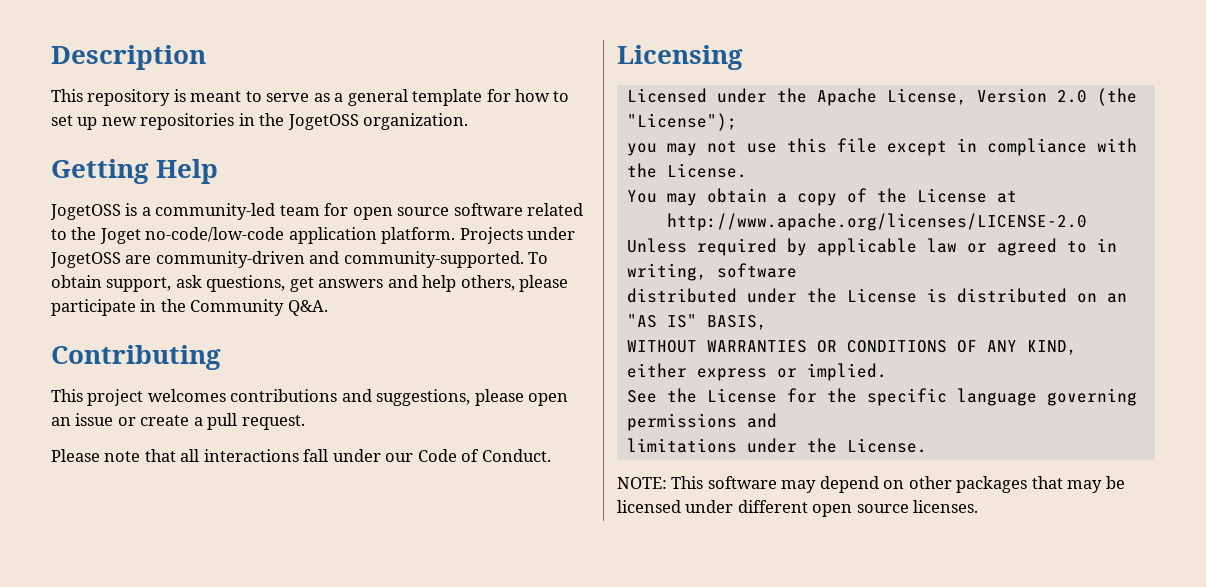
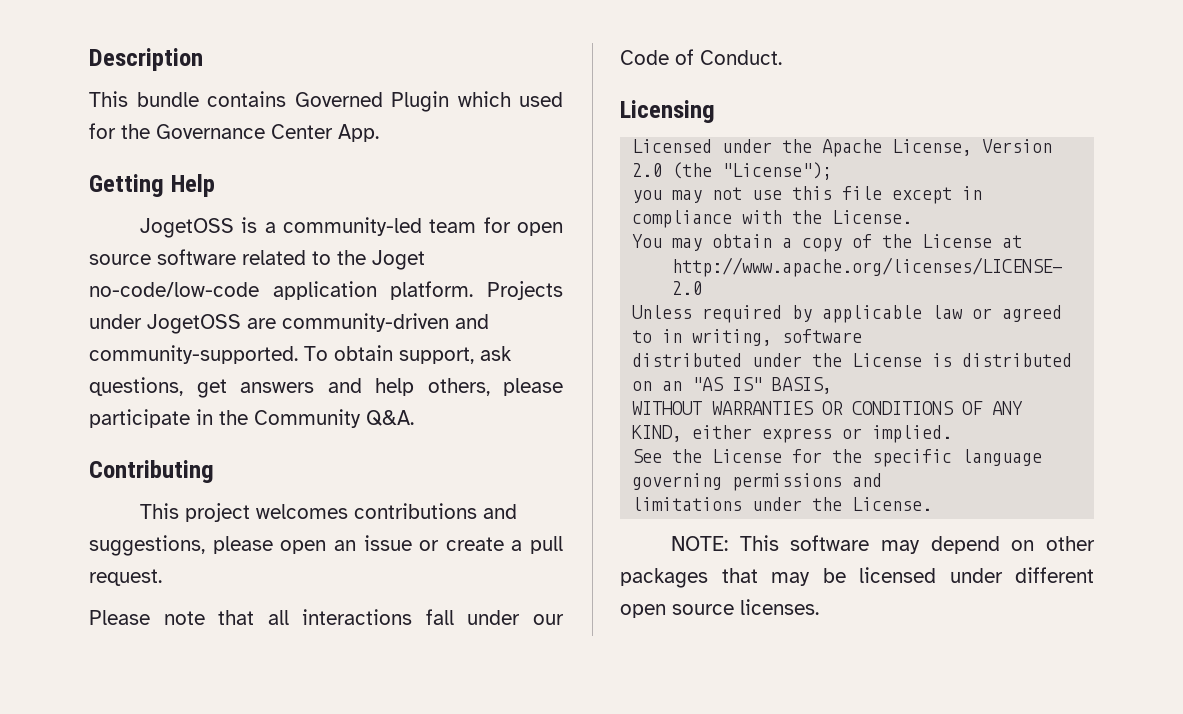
[87,89,570,106] [51,113,469,130] repository is meant to serve as a general template for how to set up new repositories in the JogetOSS organization. -> [136,91,563,112] [89,123,379,142] bundle contains Governed Plugin which used for the Governance Center App.

